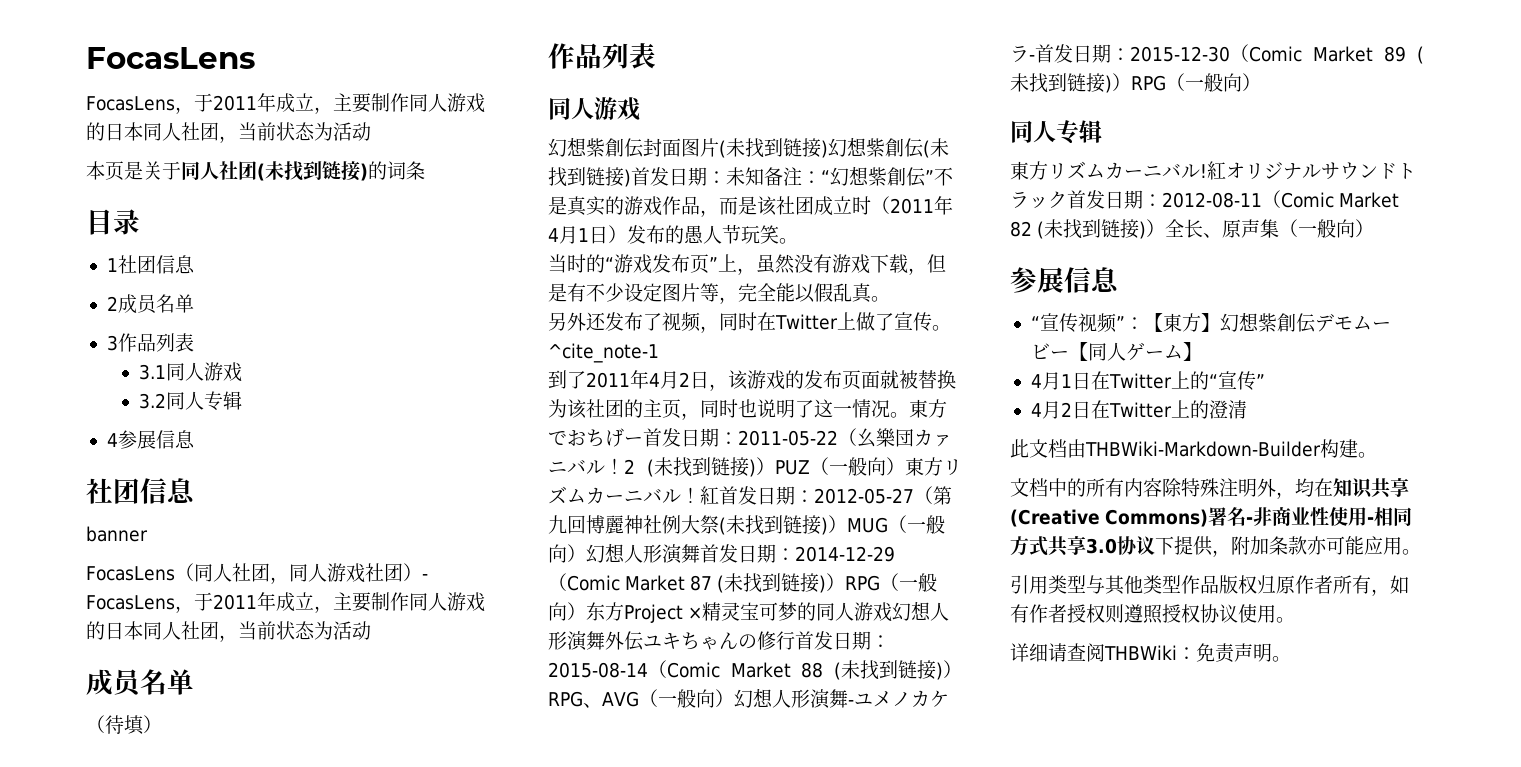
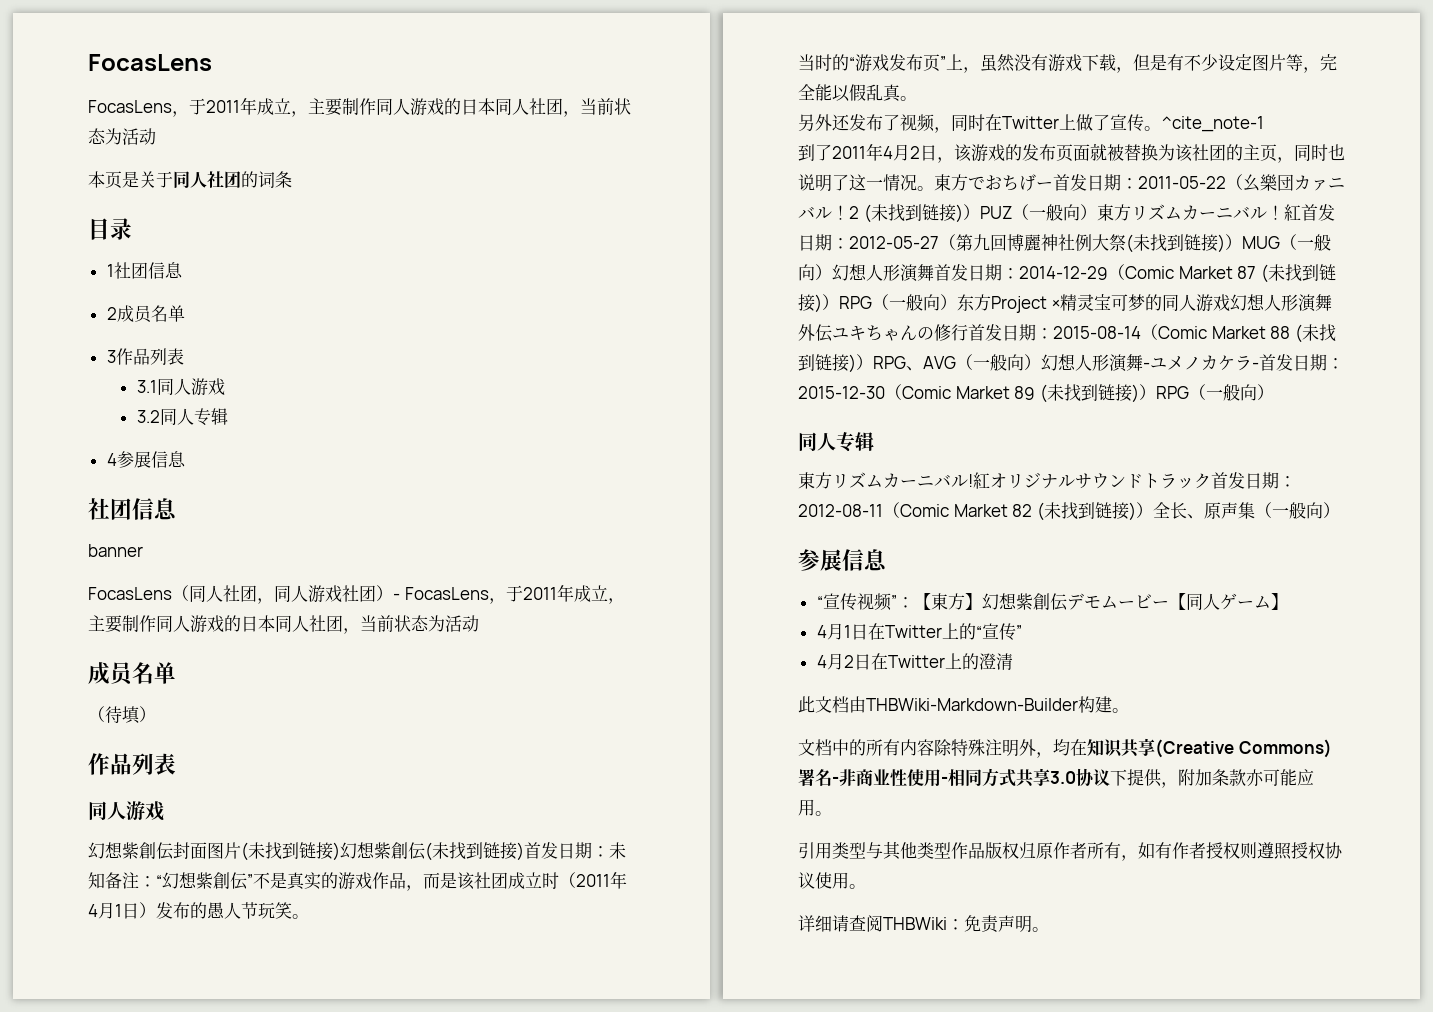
[257,161,368,181] (未找到链接) -> (241, 179) none

